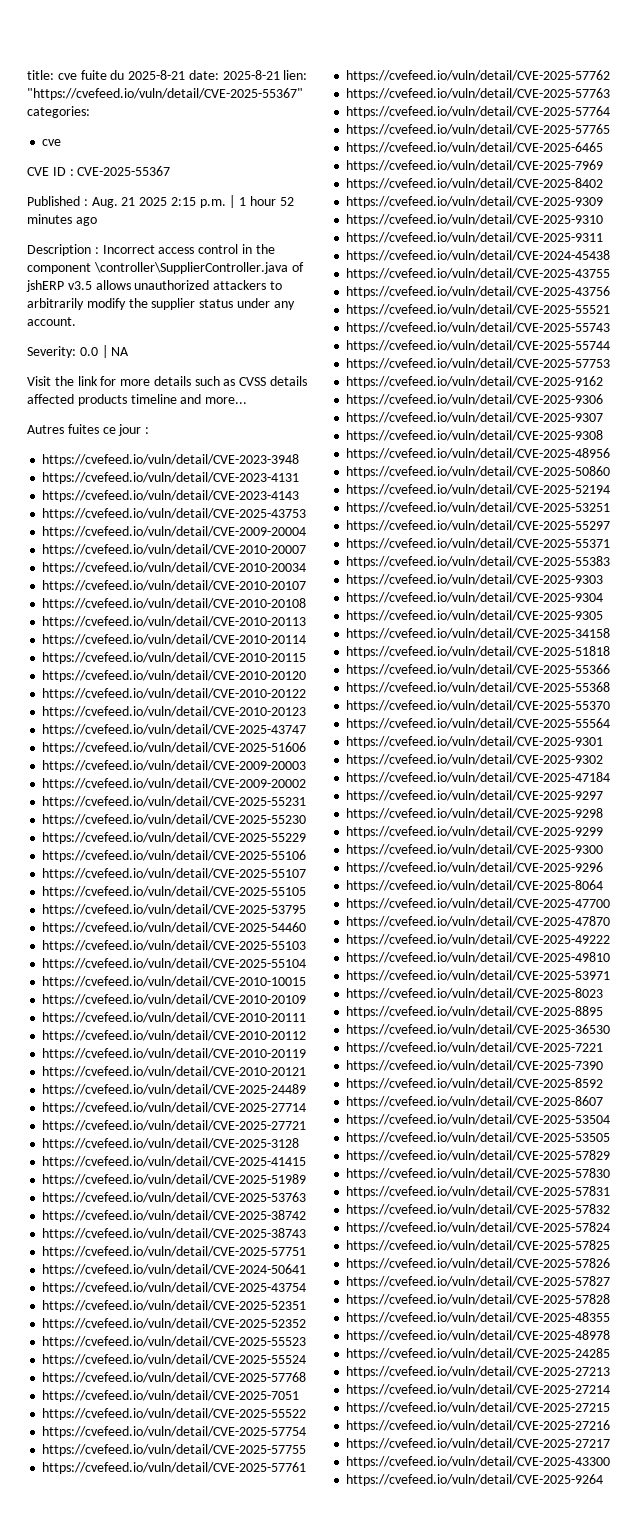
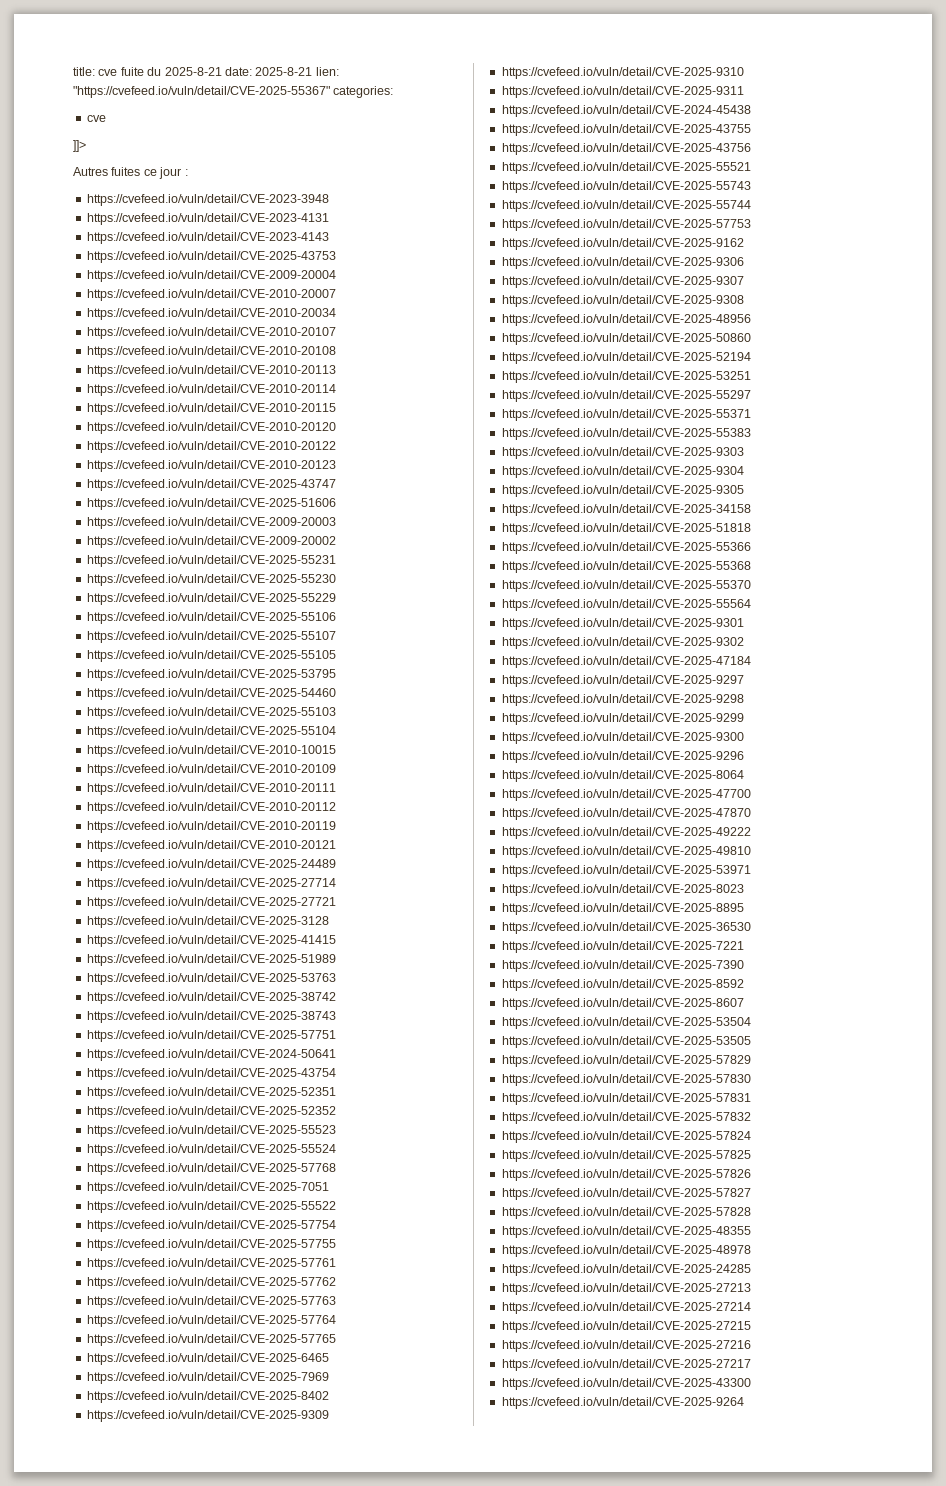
[27,166,171,176] [27,195,294,208] [27,214,97,226] [27,244,275,256] [27,262,304,274] [26,280,282,292] [27,298,295,310] [27,317,76,326] [27,345,130,358] [27,376,308,386] [27,394,248,406] CVE ID : CVE-2025-55367 // Published : Aug. 21 2025 2:15 p.m. | 1 hour 52 minutes ago // Description : Incorrect access control in the component \controller\SupplierController.java of jshERP v3.5 allows unauthorized attackers to arbitrarily modify the supplier status under any account. // Severity: 0.0 | NA // Visit the link for more details such as CVSS details affected products timeline and more... -> [73,140,86,152] ]]>

